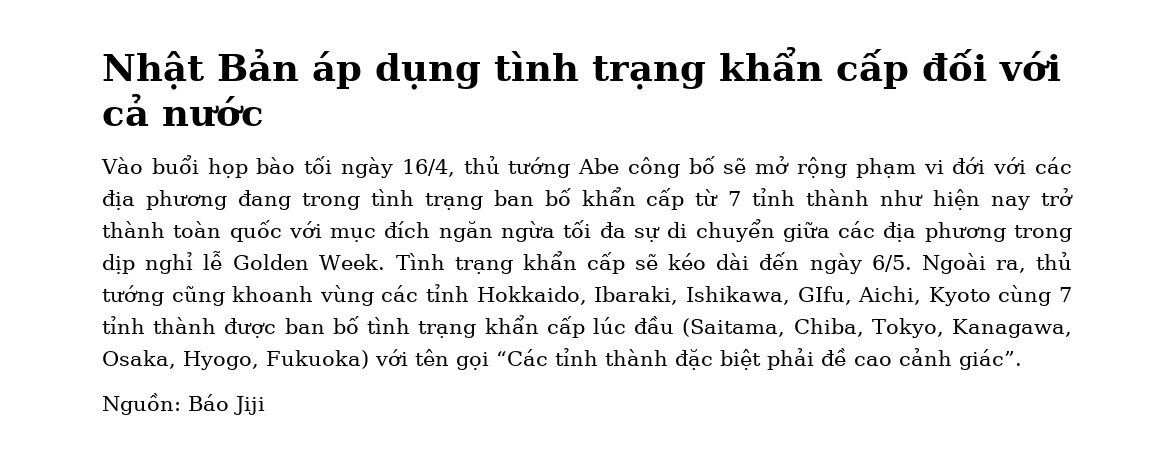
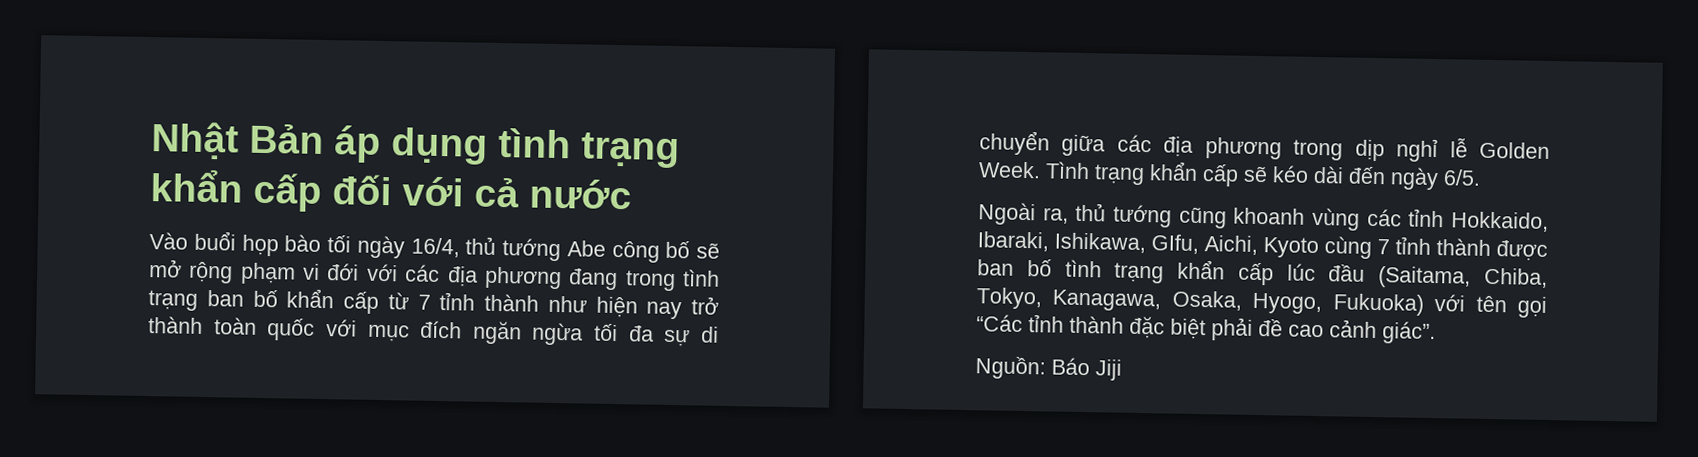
(912, 263) none -> (1481, 177) //

